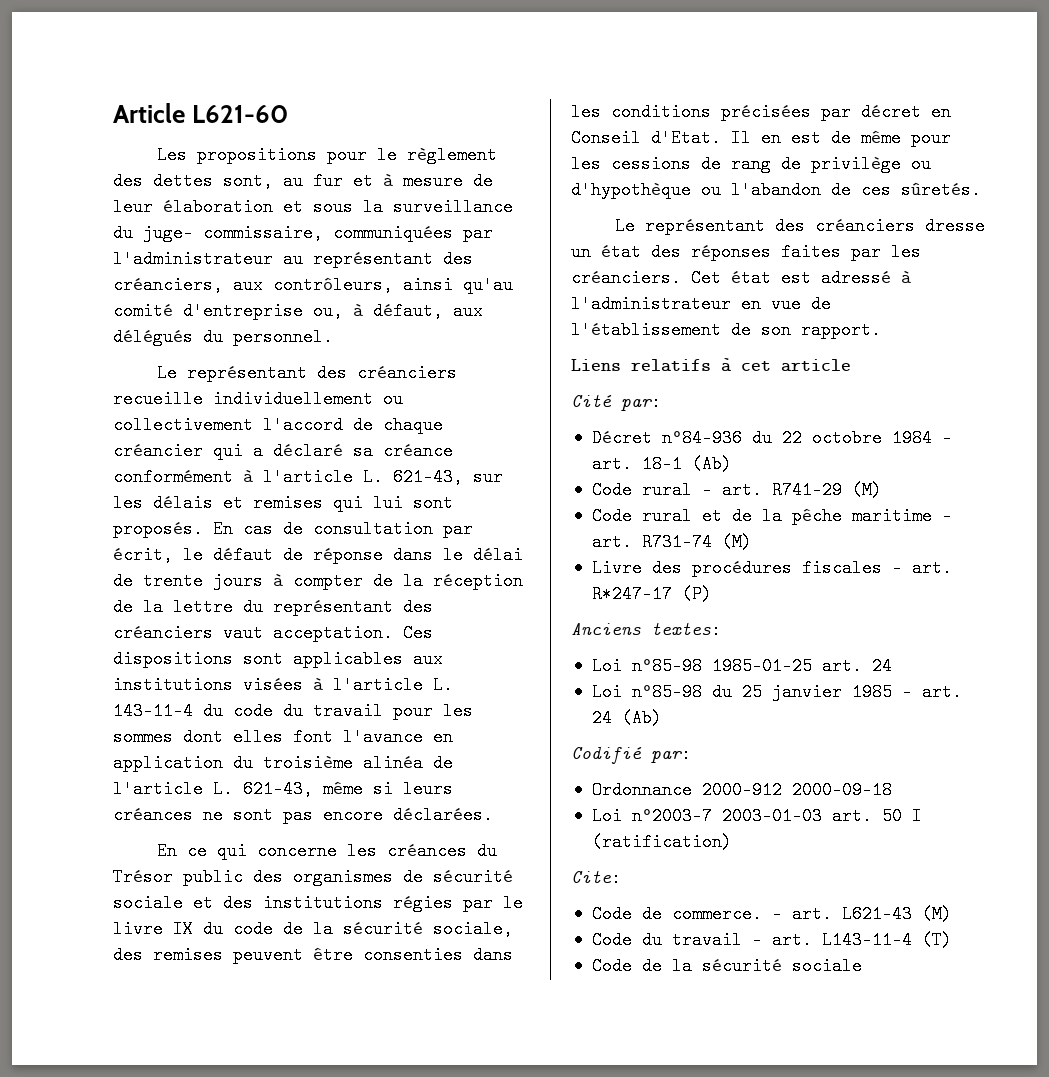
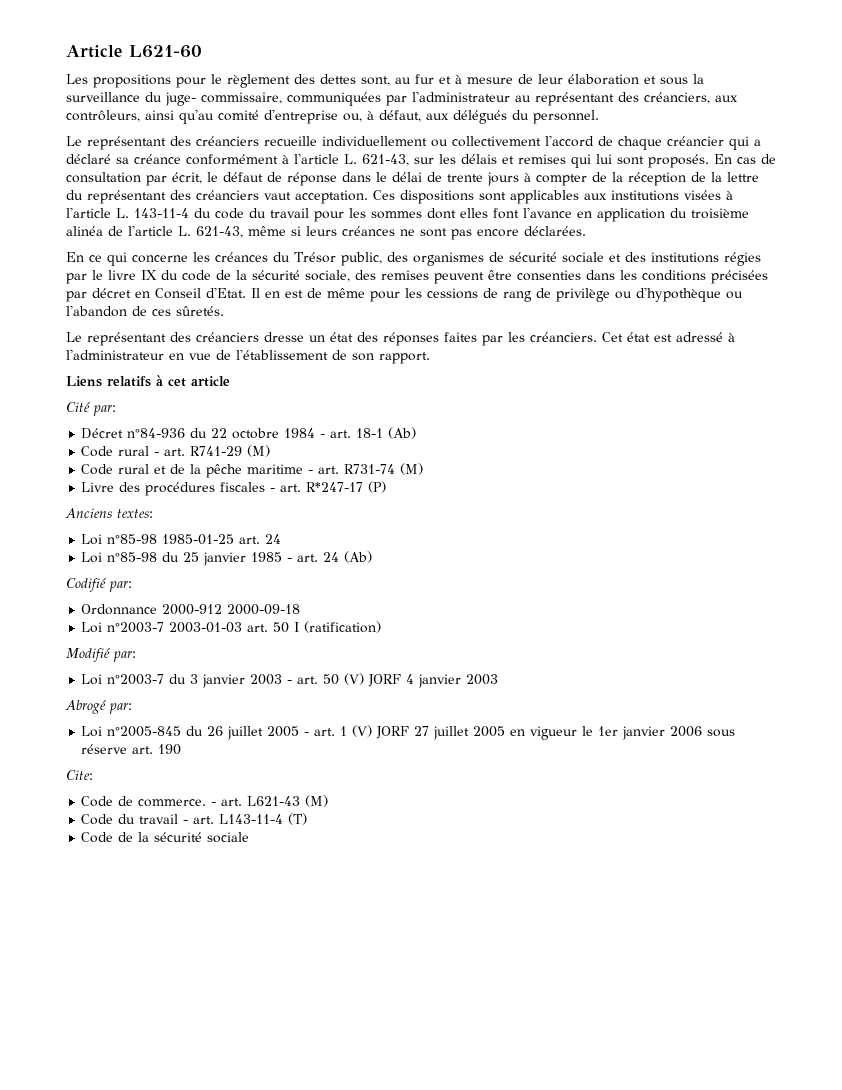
[183,868,243,886] public -> [340,252,382,266] public,
(732, 842) none -> [66,648,136,662] [81,673,499,688] [65,700,132,714] [81,725,736,740] [81,744,182,755] // Modifié par: // Loi n°2003-7 du 3 janvier 2003 - art. 50 (V) JORF 4 janvier 2003 // Abrogé par: // Loi n°2005-845 du 26 juillet 2005 - art. 1 (V) JORF 27 juillet 2005 en vigueur le 1er janvier 2006 sous réserve art. 190

